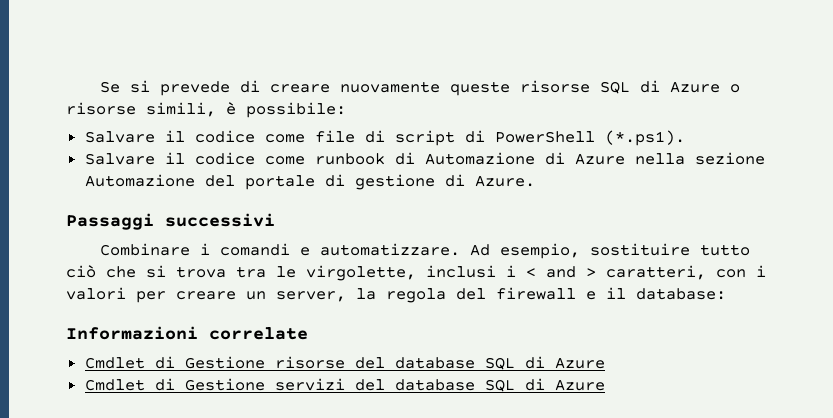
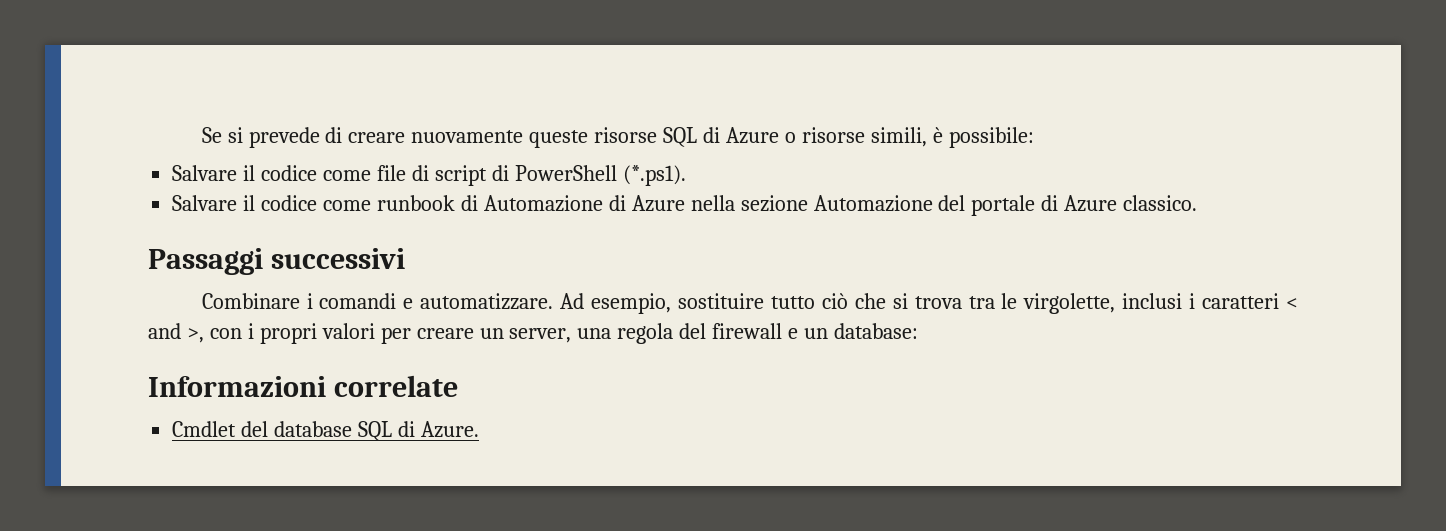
[354,174,535,190] gestione di Azure. -> [1064,195,1198,212] Azure classico.
(516, 271) none -> [1202,293,1280,309] caratteri
[586,265,706,280] > caratteri, -> [186,328,204,343] >,
(766, 271) none -> [259,323,317,344] propri
[356,288,376,300] la -> [577,328,612,339] una
[606,287,626,299] il -> [804,328,829,339] un
[154,356,605,370] [84,378,605,392] di Gestione risorse del database SQL di Azure // Cmdlet di Gestione servizi del database SQL di Azure -> [241,421,479,441] del database SQL di Azure.

